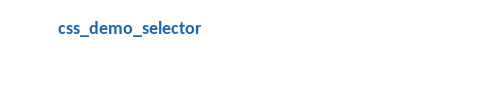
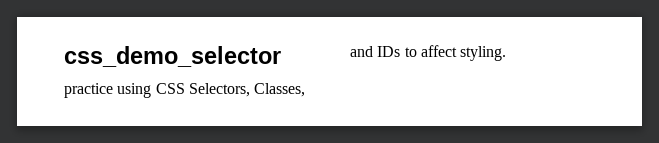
(202, 29) none -> [64,83,306,98] [350,45,507,61] // practice using CSS Selectors, Classes, and IDs to affect styling.

